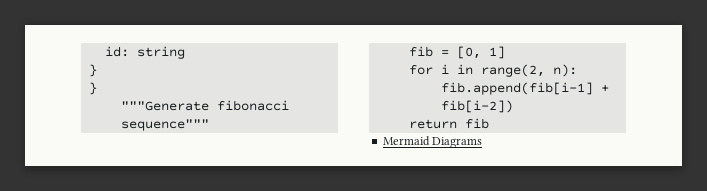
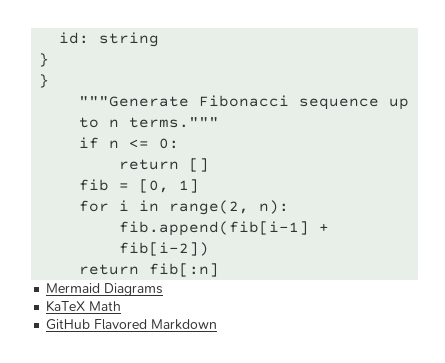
[216,100,289,111] [120,119,209,131] fibonacci sequence""" -> [199,95,410,110] [79,117,220,128] [79,137,180,149] [119,158,210,172] Fibonacci sequence up to n terms.""" // if n <= 0: // return []
[464,118,489,129] fib -> [149,263,220,277] fib[:n]
(483, 142) none -> [46,300,122,312] [46,319,218,330] // KaTeX Math // GitHub Flavored Markdown

